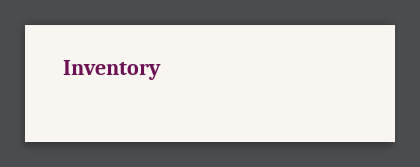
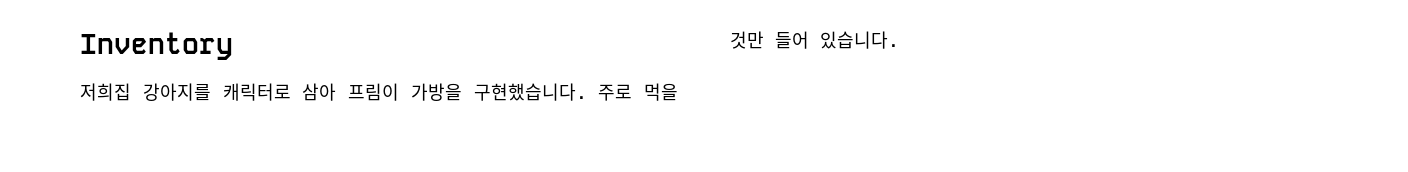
(161, 70) none -> [80,83,678,101] [730,31,899,49] // 저희집 강아지를 캐릭터로 삼아 프림이 가방을 구현했습니다. 주로 먹을 것만 들어 있습니다.

